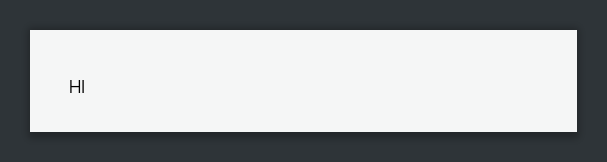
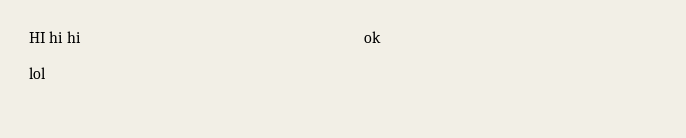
(85, 86) none -> [49,31,81,43] [29,67,46,79] [364,31,381,43] hi hi // lol // ok

